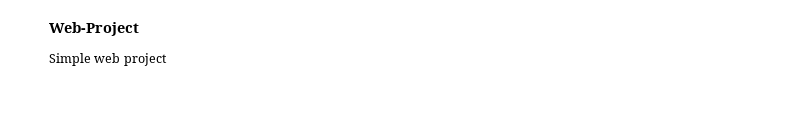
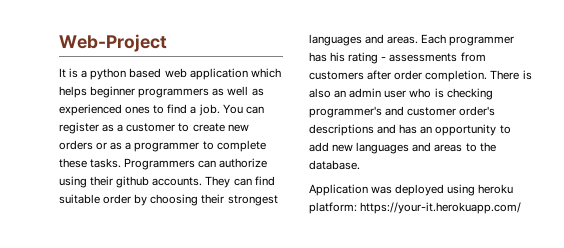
[49,53,167,66] Simple web project -> [59,68,281,80] [59,86,264,98] [59,104,264,116] [59,122,249,134] [59,140,266,152] [59,158,268,170] [59,176,275,188] [59,194,278,206] [309,34,515,46] [309,52,486,64] [309,70,532,82] [309,88,493,100] [309,106,496,118] [309,124,511,136] [309,142,496,154] [309,160,360,170] [309,184,514,196] [309,202,522,214] It is a python based web application which helps beginner programmers as well as experienced ones to find a job. You can register as a customer to create new orders or as a programmer to complete these tasks. Programmers can authorize using their github accounts. They can find suitable order by choosing their strongest languages and areas. Each programmer has his rating - assessments from customers after order completion. There is also an admin user who is checking programmer's and customer order's descriptions and has an opportunity to add new languages and areas to the database. // Application was deployed using heroku platform: https://your-it.herokuapp.com/

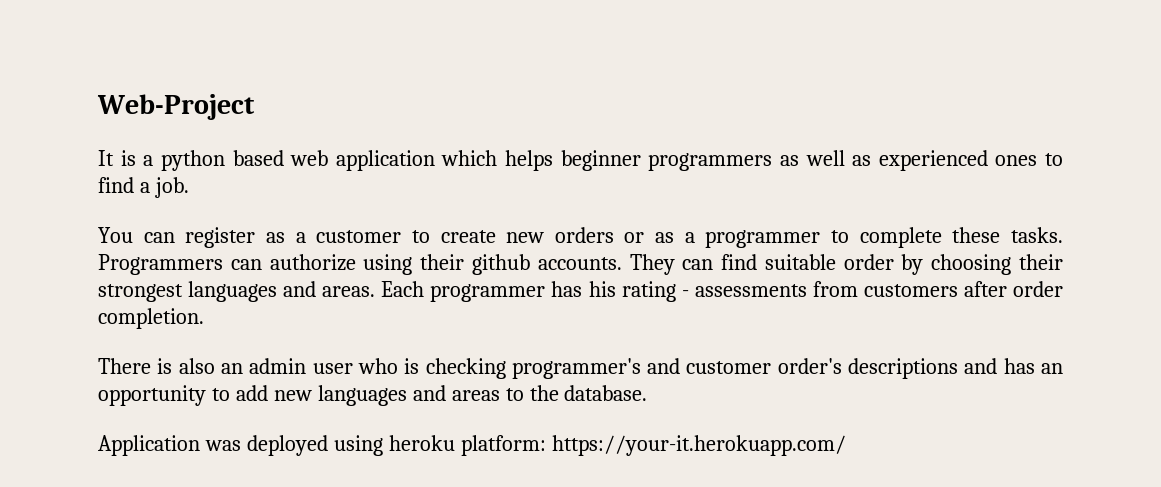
(220, 110) none -> (189, 187) //
(488, 76) none -> (204, 318) //

